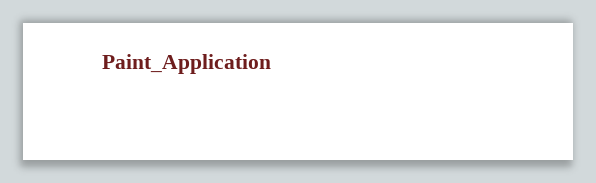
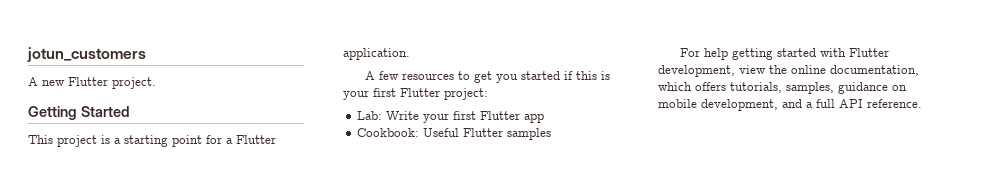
[102,54,271,74] Paint_Application -> [27,47,146,62] [28,77,156,89] [28,106,130,120] [28,135,276,147] [343,48,410,60] [364,71,610,83] [343,88,488,100] [357,111,545,123] [357,128,552,140] [679,48,889,60] [658,65,919,77] [658,82,907,94] [658,99,922,111] jotun_customers // A new Flutter project. // Getting Started // This project is a starting point for a Flutter application. // A few resources to get you started if this is your first Flutter project: // Lab: Write your first Flutter app // Cookbook: Useful Flutter samples // For help getting started with Flutter development, view the online documentation, which offers tutorials, samples, guidance on mobile development, and a full API reference.

